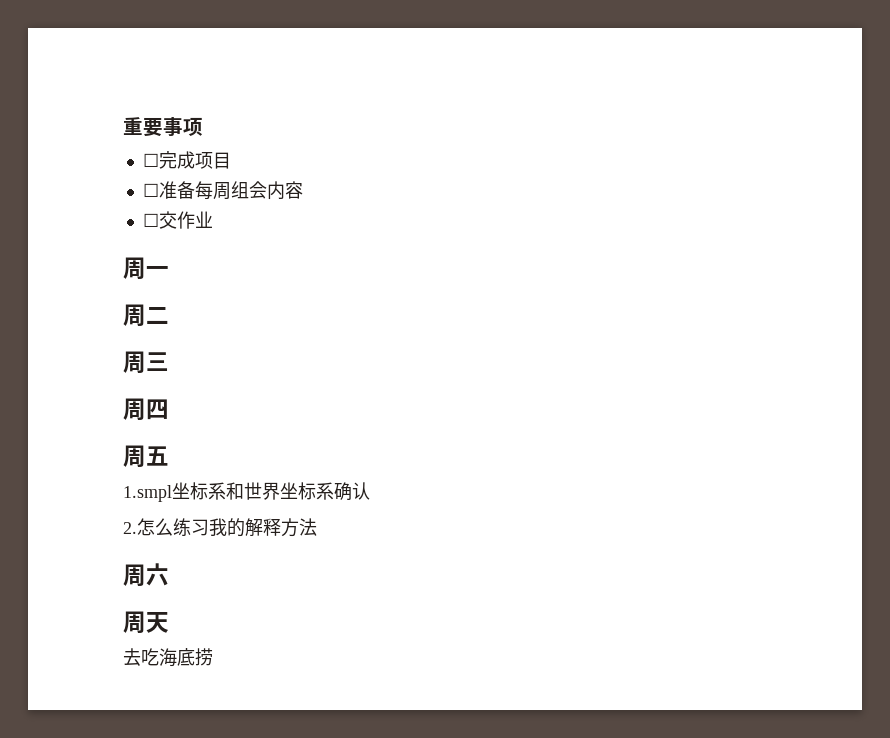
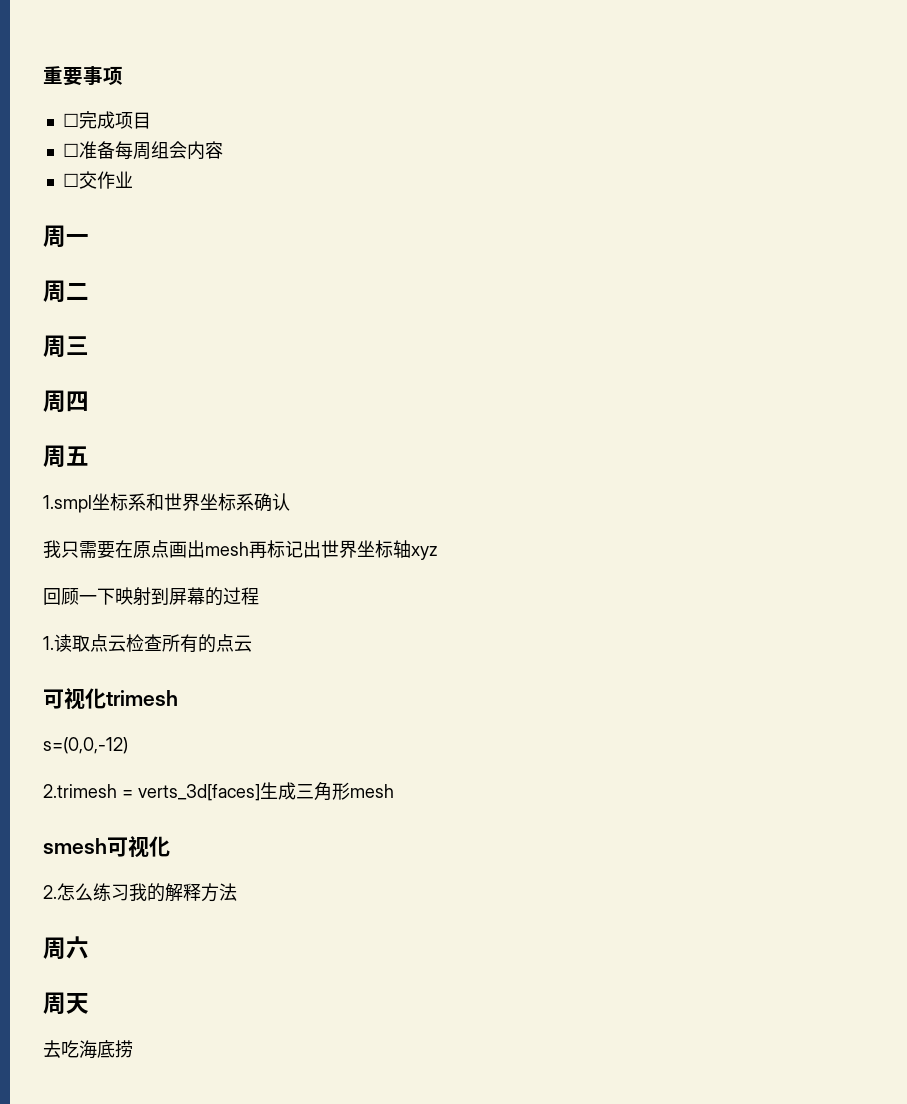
(370, 491) none -> [43,540,438,560] [43,587,259,606] [43,634,252,653] [43,688,178,710] [43,737,128,754] [43,782,394,801] [43,836,170,858] // 我只需要在原点画出mesh再标记出世界坐标轴xyz // 回顾一下映射到屏幕的过程 // 1.读取点云检查所有的点云 // 可视化trimesh // s=(0,0,-12) // 2.trimesh = verts_3d[faces]生成三角形mesh // smesh可视化

